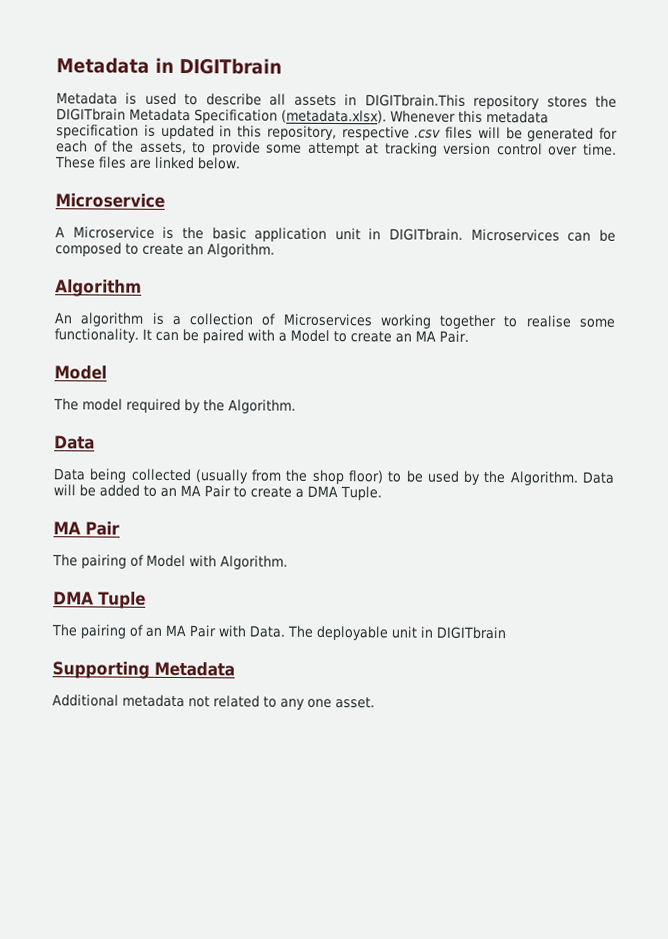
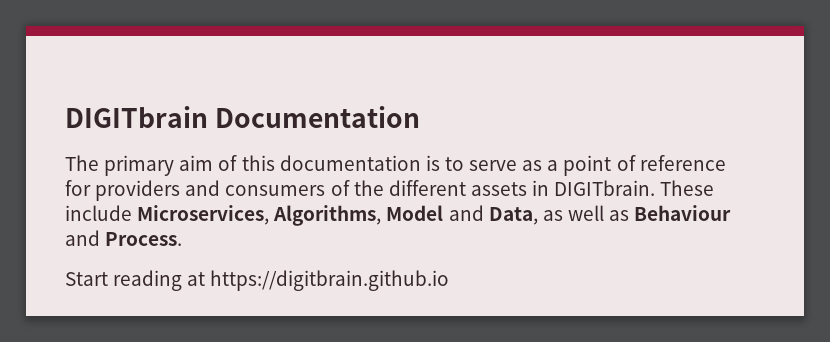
[56,57,282,75] [56,92,617,110] [56,108,549,124] [56,124,618,142] [56,140,618,157] [54,156,241,170] [55,193,165,208] [55,226,616,242] [55,242,275,258] [55,279,142,297] [54,312,615,330] [54,328,469,344] [54,365,107,380] [53,398,296,414] [54,435,95,450] [53,468,614,486] [53,484,382,501] [53,521,120,536] [52,554,288,570] [53,591,146,609] [51,624,506,641] [52,661,235,679] [52,694,375,710] Metadata in DIGITbrain // Metadata is used to describe all assets in DIGITbrain.This repository stores the DIGITbrain Metadata Specification (metadata.xlsx). Whenever this metadata specification is updated in this repository, respective .csv files will be generated for each of the assets, to provide some attempt at tracking version control over time. These files are linked below. // Microservice // A Microservice is the basic application unit in DIGITbrain. Microservices can be composed to create an Algorithm. // Algorithm // An algorithm is a collection of Microservices working together to realise some functionality. It can be paired with a Model to create an MA Pair. // Model // The model required by the Algorithm. // Data // Data being collected (usually from the shop floor) to be used by the Algorithm. Data will be added to an MA Pair to create a DMA Tuple. // MA Pair // The pairing of Model with Algorithm. // DMA Tuple // The pairing of an MA Pair with Data. The deployable unit in DIGITbrain // Supporting Metadata // Additional metadata not related to any one asset. -> [65,106,421,128] [65,155,726,176] [65,180,715,201] [65,205,732,226] [65,230,183,246] [65,270,450,291] DIGITbrain Documentation // The primary aim of this documentation is to serve as a point of reference for providers and consumers of the different assets in DIGITbrain. These include Microservices, Algorithms, Model and Data, as well as Behaviour and Process. // Start reading at https://digitbrain.github.io

